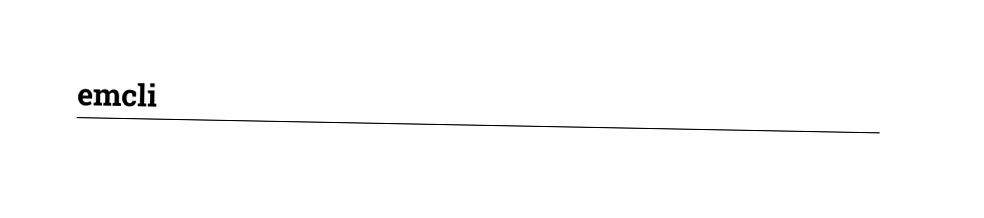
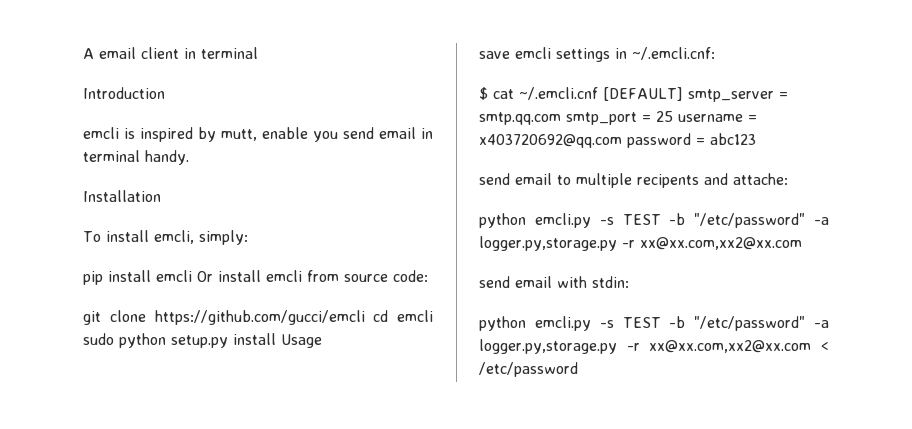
[76,81,158,108] emcli -> [83,47,258,59] [83,87,165,99] [83,127,433,142] [83,150,189,165] [83,190,161,202] [83,230,248,245] [83,270,428,285] [83,310,433,325] [83,333,322,348] [479,47,715,62] [479,87,788,102] [479,111,757,125] [479,133,756,148] [479,173,788,188] [479,213,829,228] [479,236,802,251] [479,276,629,288] [479,316,829,331] [479,339,829,354] [479,362,578,377] A email client in terminal // Introduction // emcli is inspired by mutt, enable you send email in terminal handy. // Installation // To install emcli, simply: // pip install emcli Or install emcli from source code: // git clone https://github.com/gucci/emcli cd emcli sudo python setup.py install Usage // save emcli settings in ~/.emcli.cnf: // $ cat ~/.emcli.cnf [DEFAULT] smtp_server = smtp.qq.com smtp_port = 25 username = x403720692@qq.com password = abc123 // send email to multiple recipents and attache: // python emcli.py -s TEST -b "/etc/password" -a logger.py,storage.py -r xx@xx.com,xx2@xx.com // send email with stdin: // python emcli.py -s TEST -b "/etc/password" -a logger.py,storage.py -r xx@xx.com,xx2@xx.com < /etc/password

